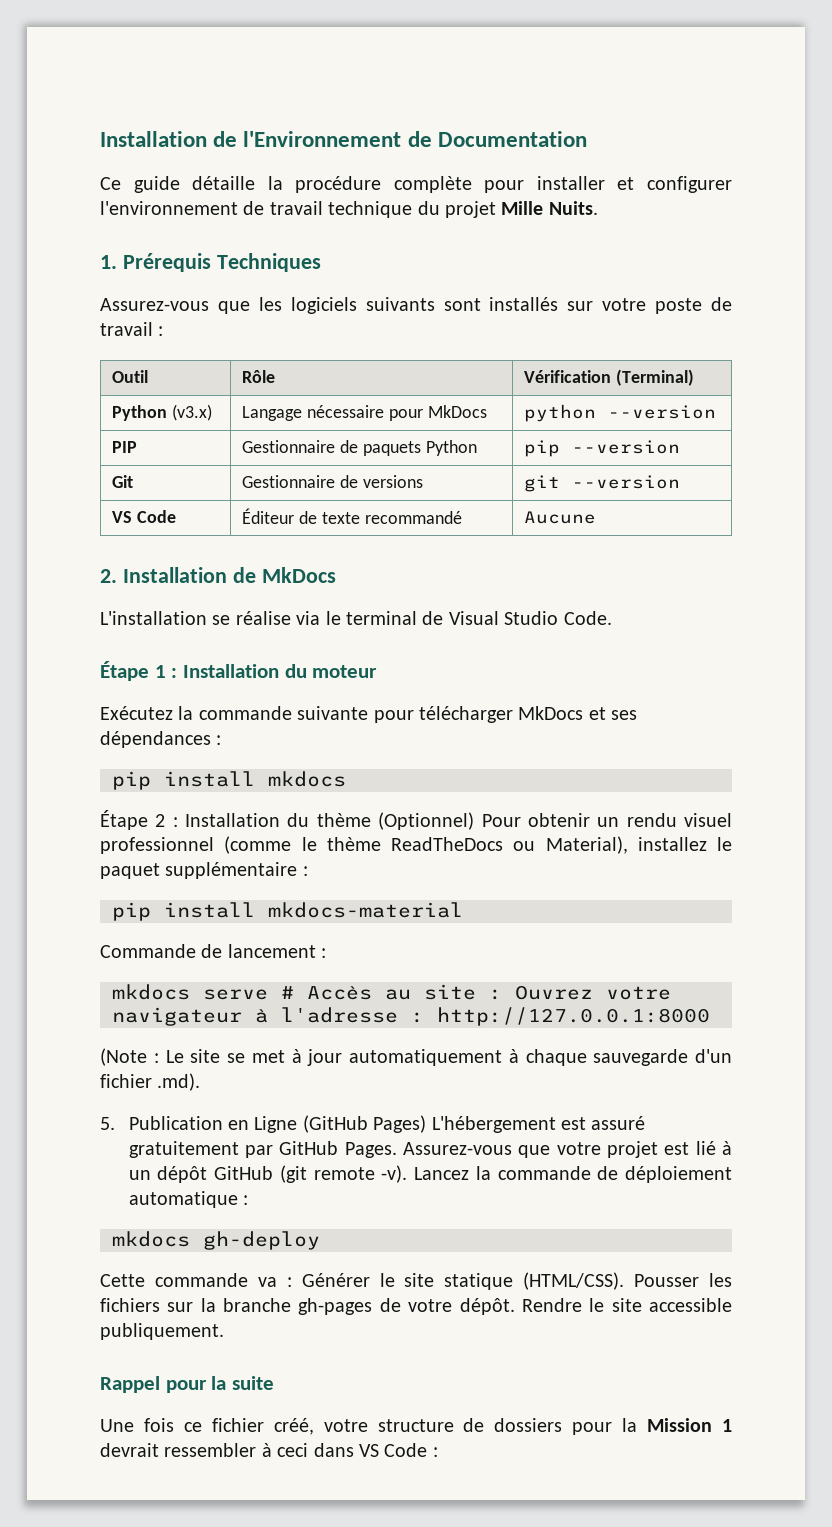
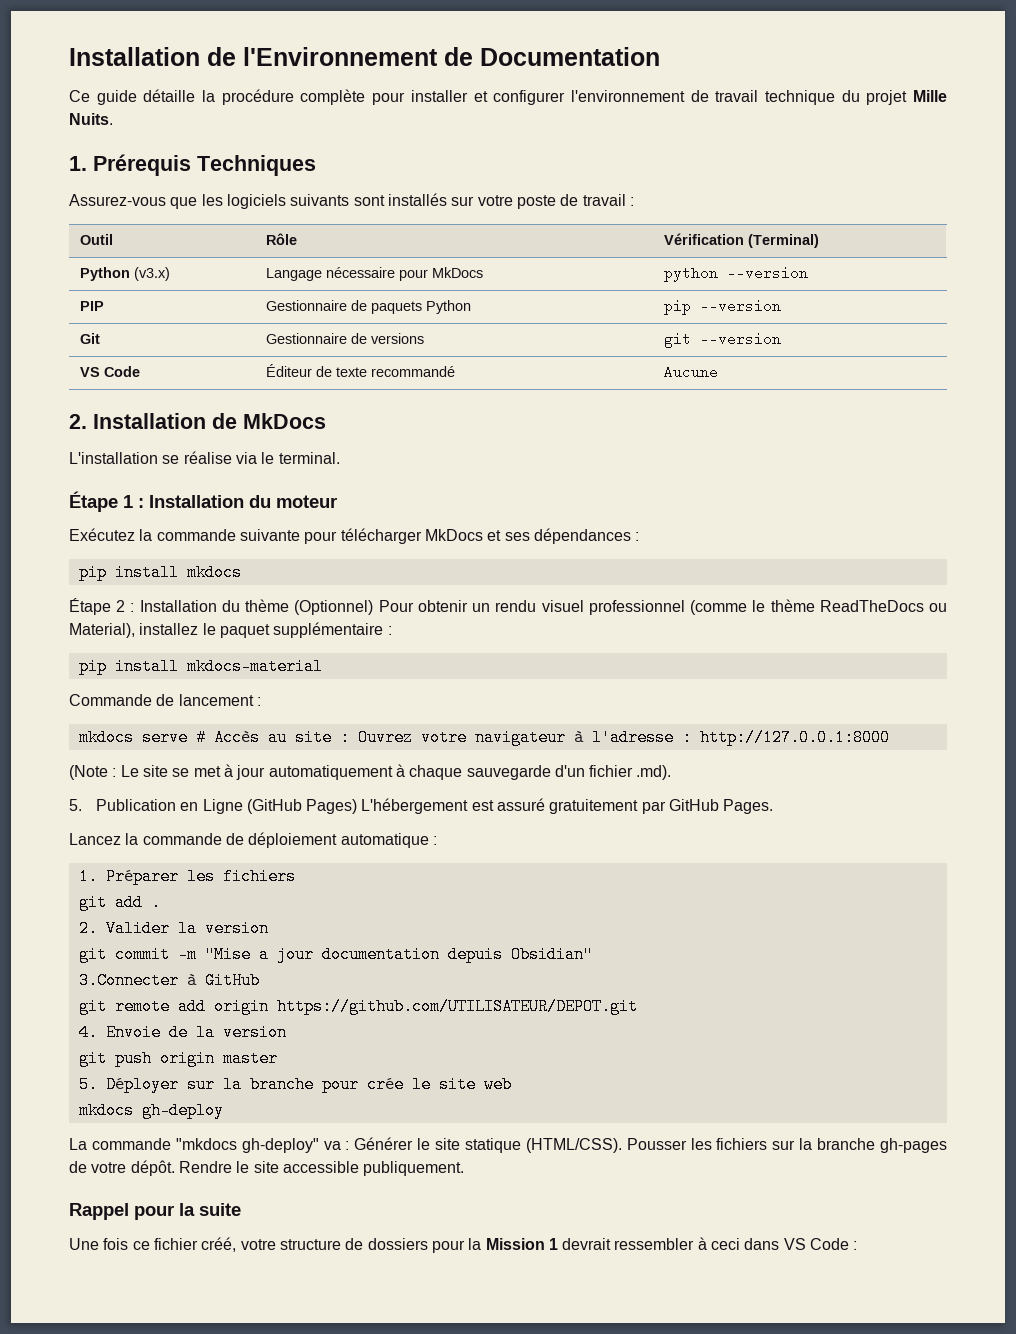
[346,611,612,625] terminal de Visual Studio Code. -> [278,452,340,464] terminal.
[403,1141,732,1158] [128,1165,408,1183] Assurez-vous que votre projet est lié à un dépôt GitHub (git remote -v). -> (774, 806) //
[112,1231,320,1250] [100,1273,248,1287] mkdocs gh-deploy // Cette commande -> [78,868,296,885] [78,894,161,911] [78,920,269,937] [78,946,593,963] [78,972,260,989] [78,998,638,1015] [78,1024,287,1041] [78,1050,278,1067] [78,1076,512,1093] [78,1102,224,1119] [69,1138,319,1153] 1. Préparer les fichiers // git add . // 2. Valider la version // git commit -m "Mise a jour documentation depuis Obsidian" // 3.Connecter à GitHub // git remote add origin https://github.com/UTILISATEUR/DEPOT.git // 4. Envoie de la version // git push origin master // 5. Déployer sur la branche pour crée le site web // mkdocs gh-deploy // La commande "mkdocs gh-deploy"

